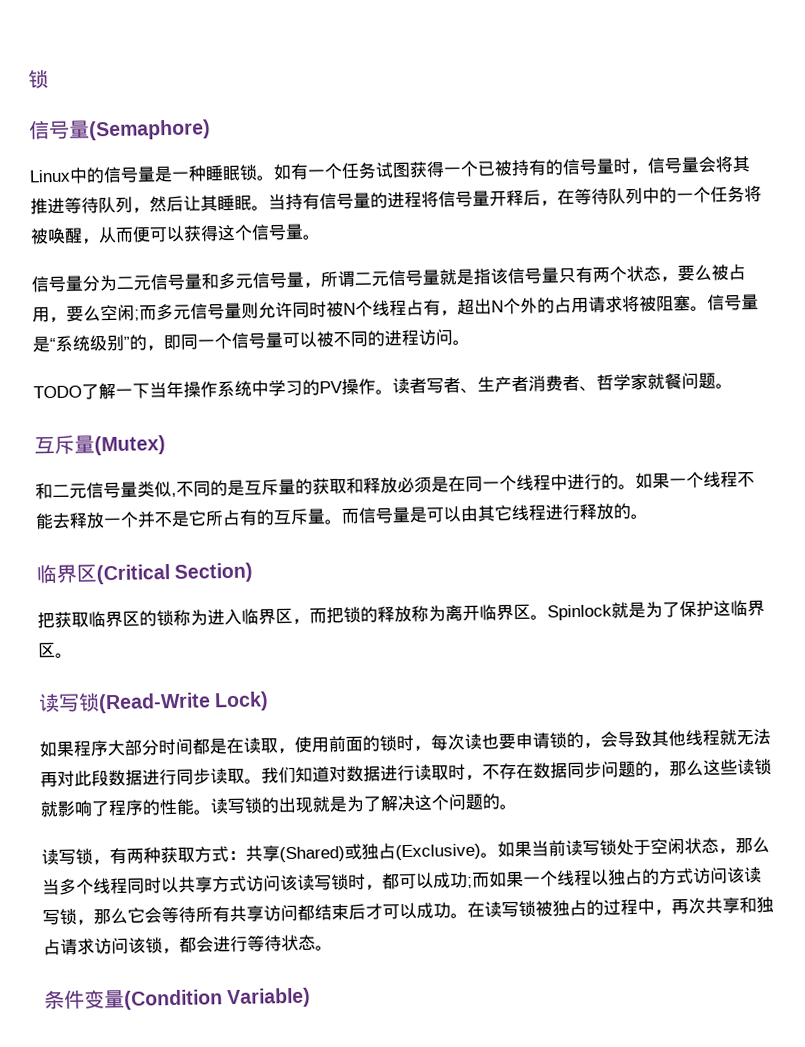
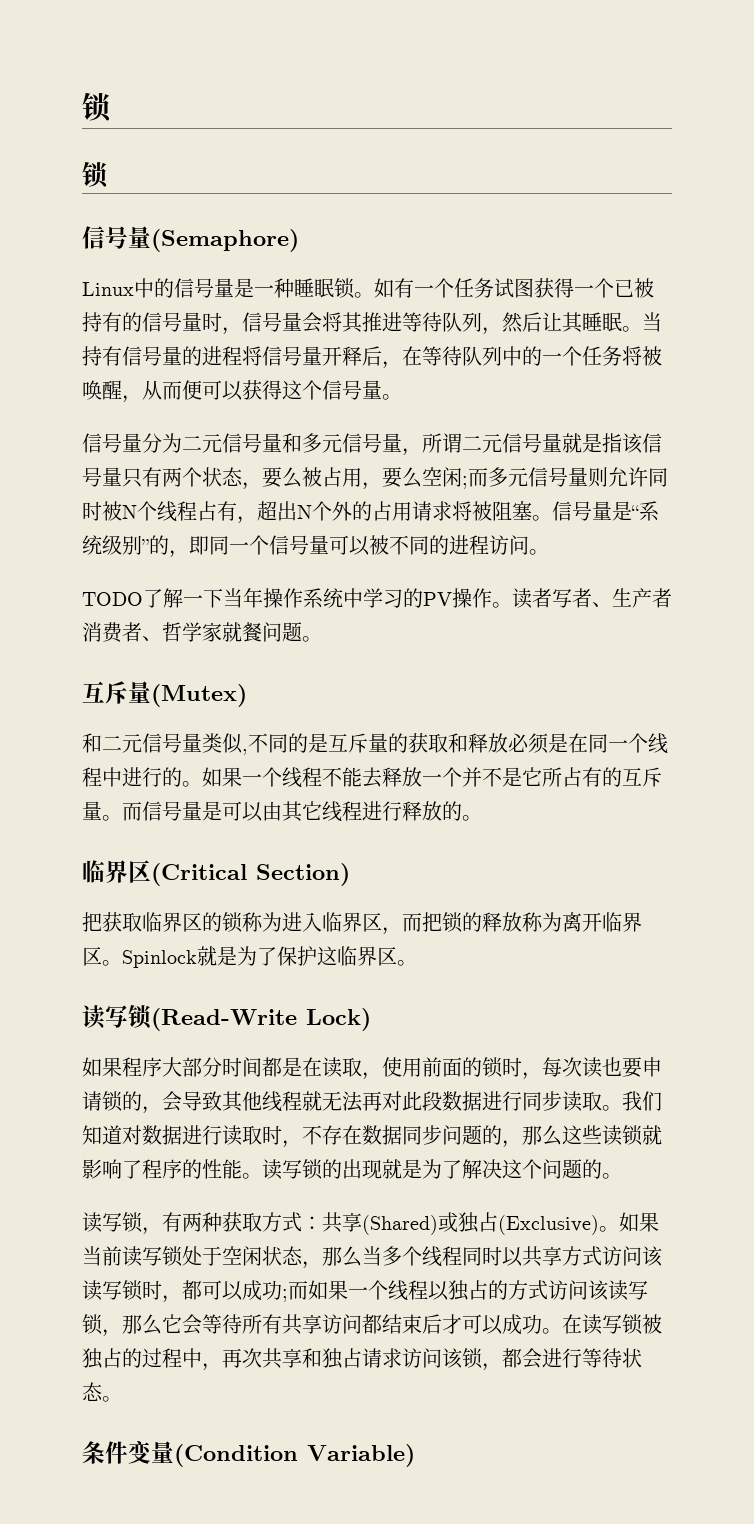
[28,69,49,89] 锁 -> [82,92,112,122] [82,161,109,188] 锁 // 锁

